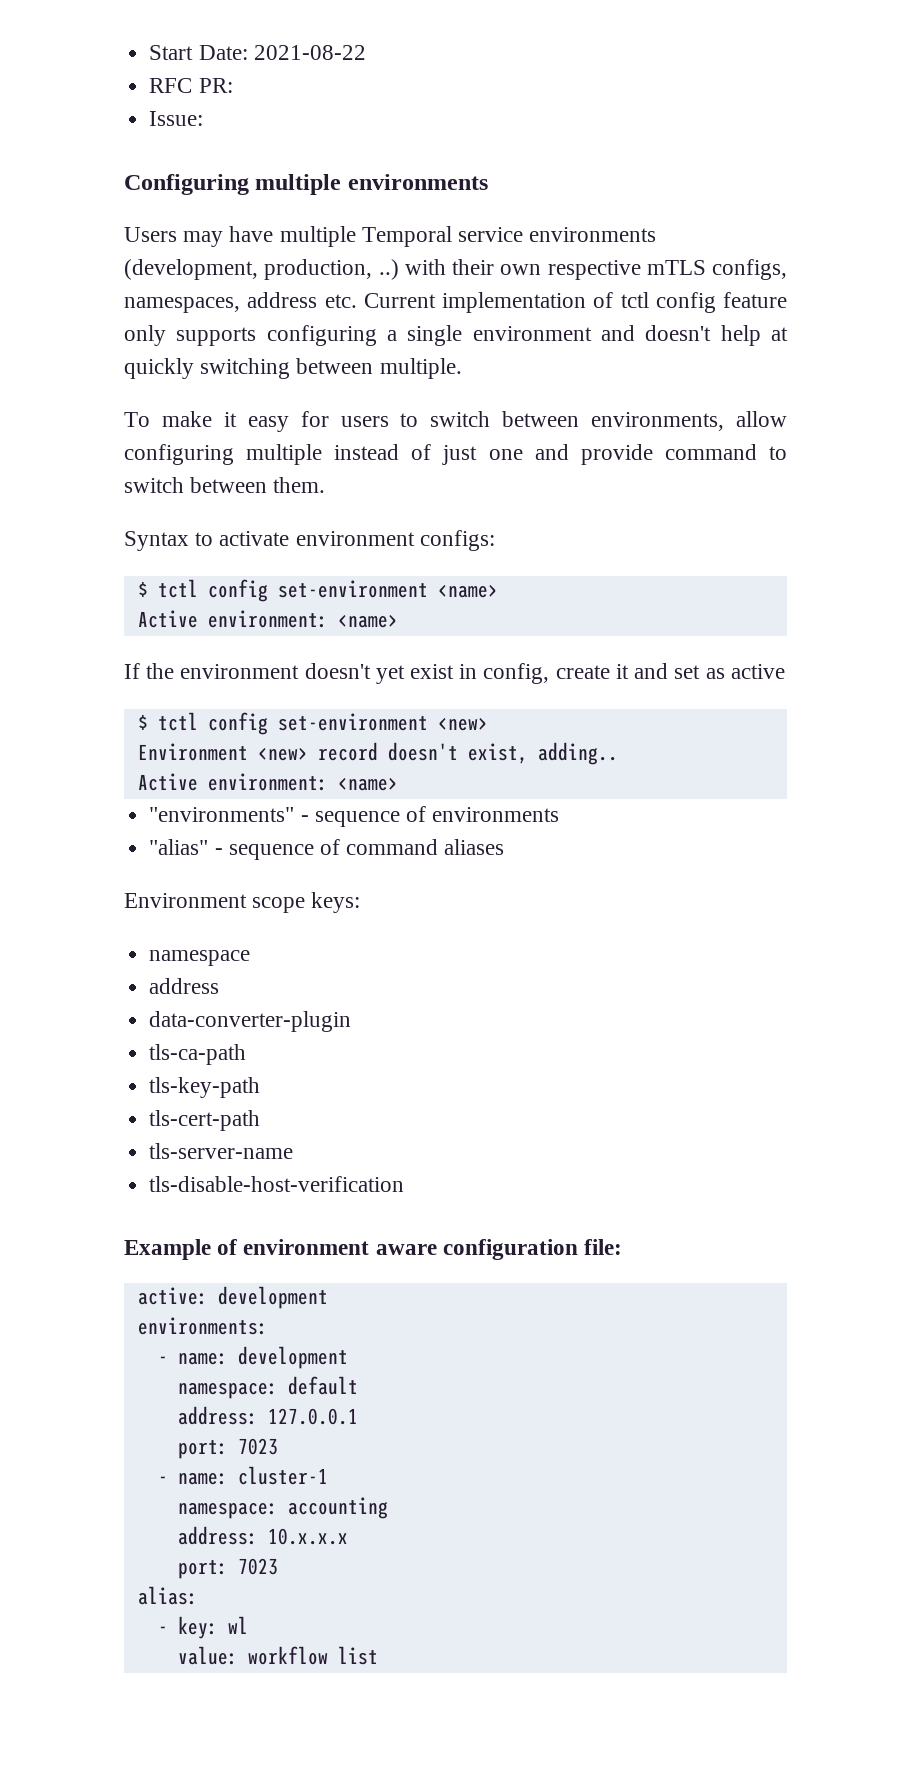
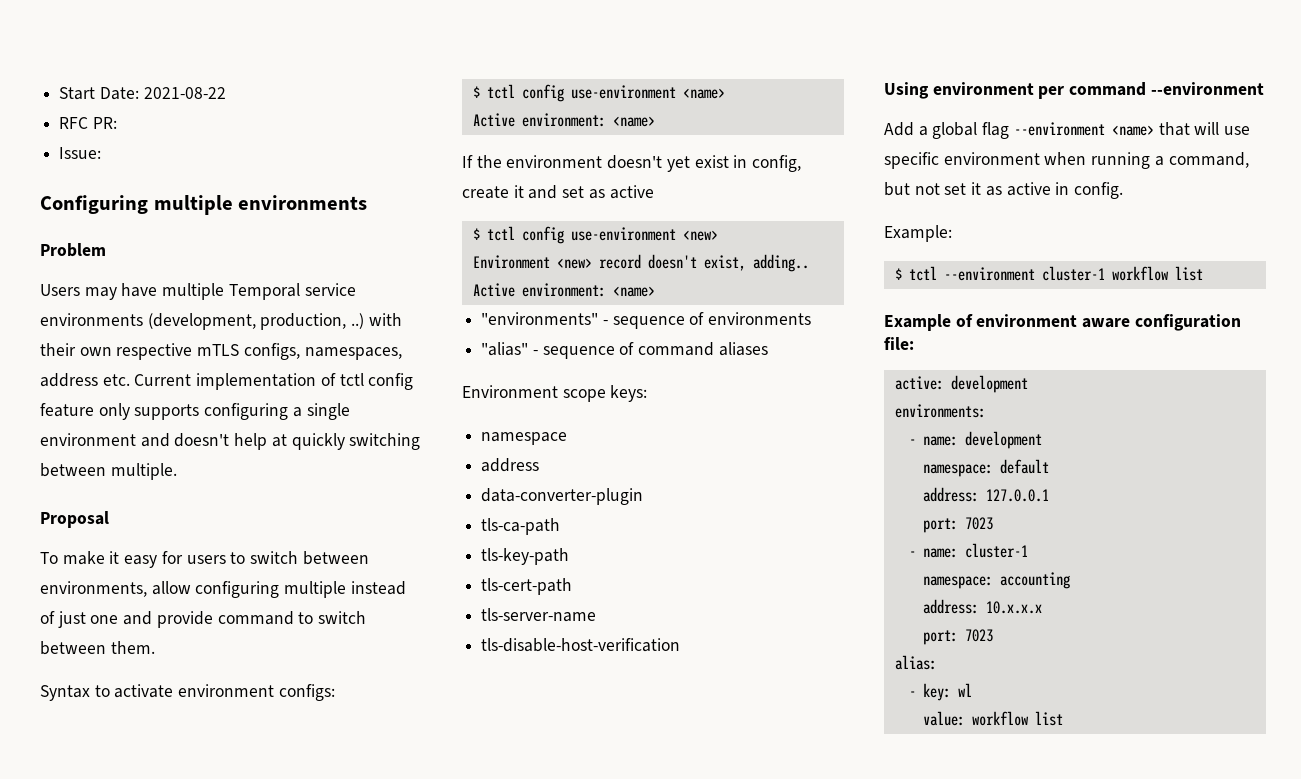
(488, 182) none -> [40,243,106,257] // Problem
(462, 368) none -> [40,511,109,528] // Proposal
[277,580,428,598] set-environment -> [570,85,676,99] use-environment
[277,713,428,731] set-environment -> [570,227,676,241] use-environment
(405, 1184) none -> [884,82,1264,99] [884,122,1251,139] [884,152,1249,169] [884,182,1124,199] [884,225,952,242] [894,266,1203,281] // Using environment per command --environment // Add a global flag --environment <name> that will use specific environment when running a command, but not set it as active in config. // Example: // $ tctl --environment cluster-1 workflow list

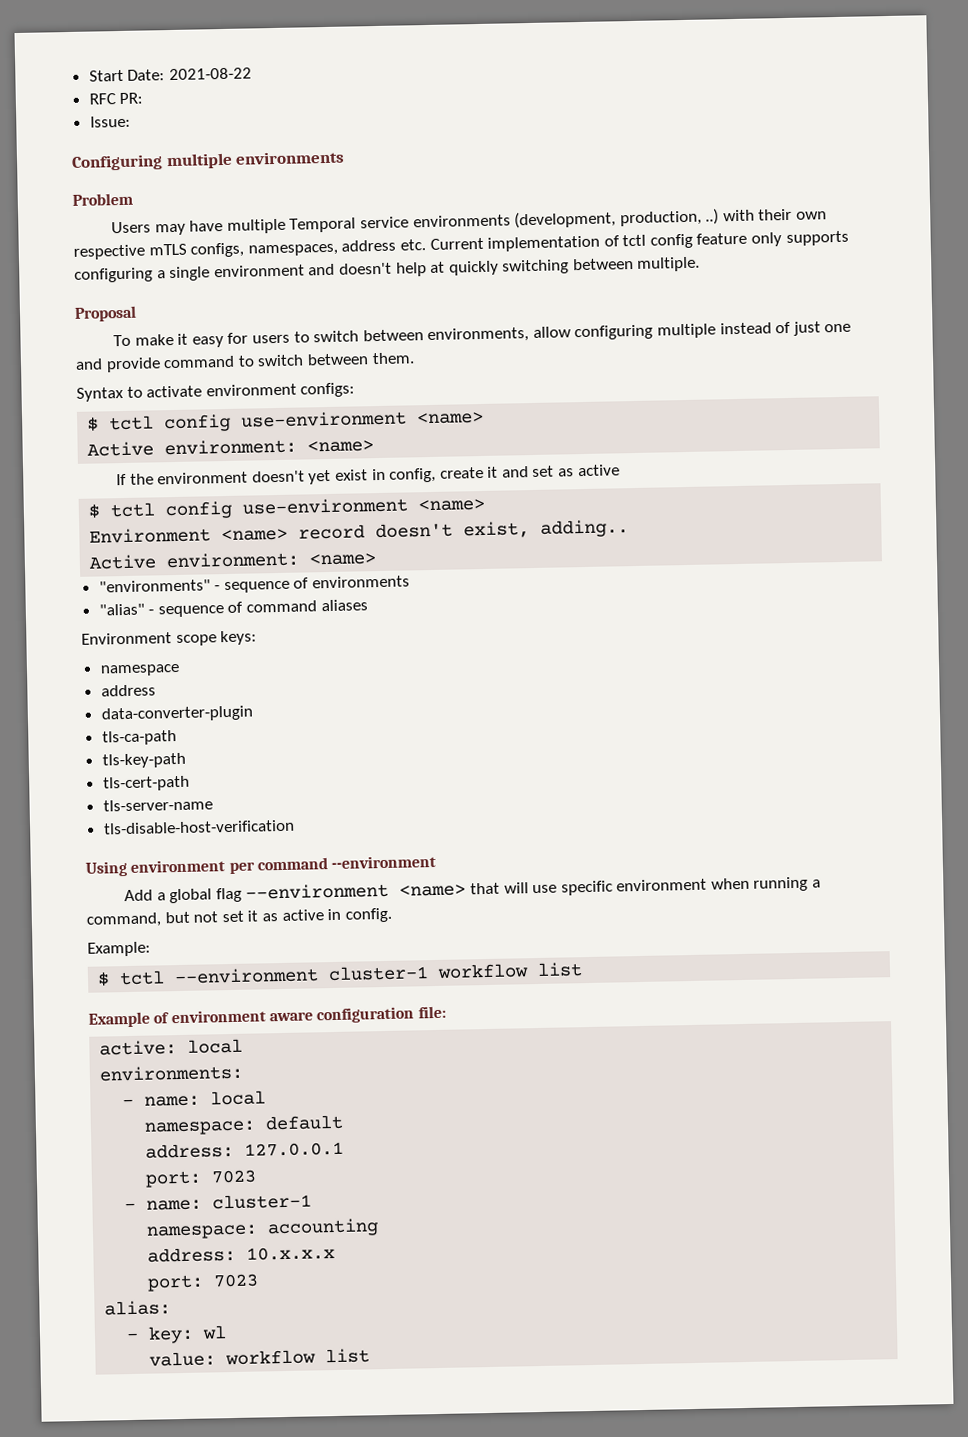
[682,230,718,241] [472,255,592,269] <new> // Environment <new> -> [418,498,486,512] [89,527,289,544] <name> // Environment <name>
[950,375,1028,393] development -> [187,1038,244,1054] local
[964,431,1042,449] development -> [210,1090,267,1106] local

